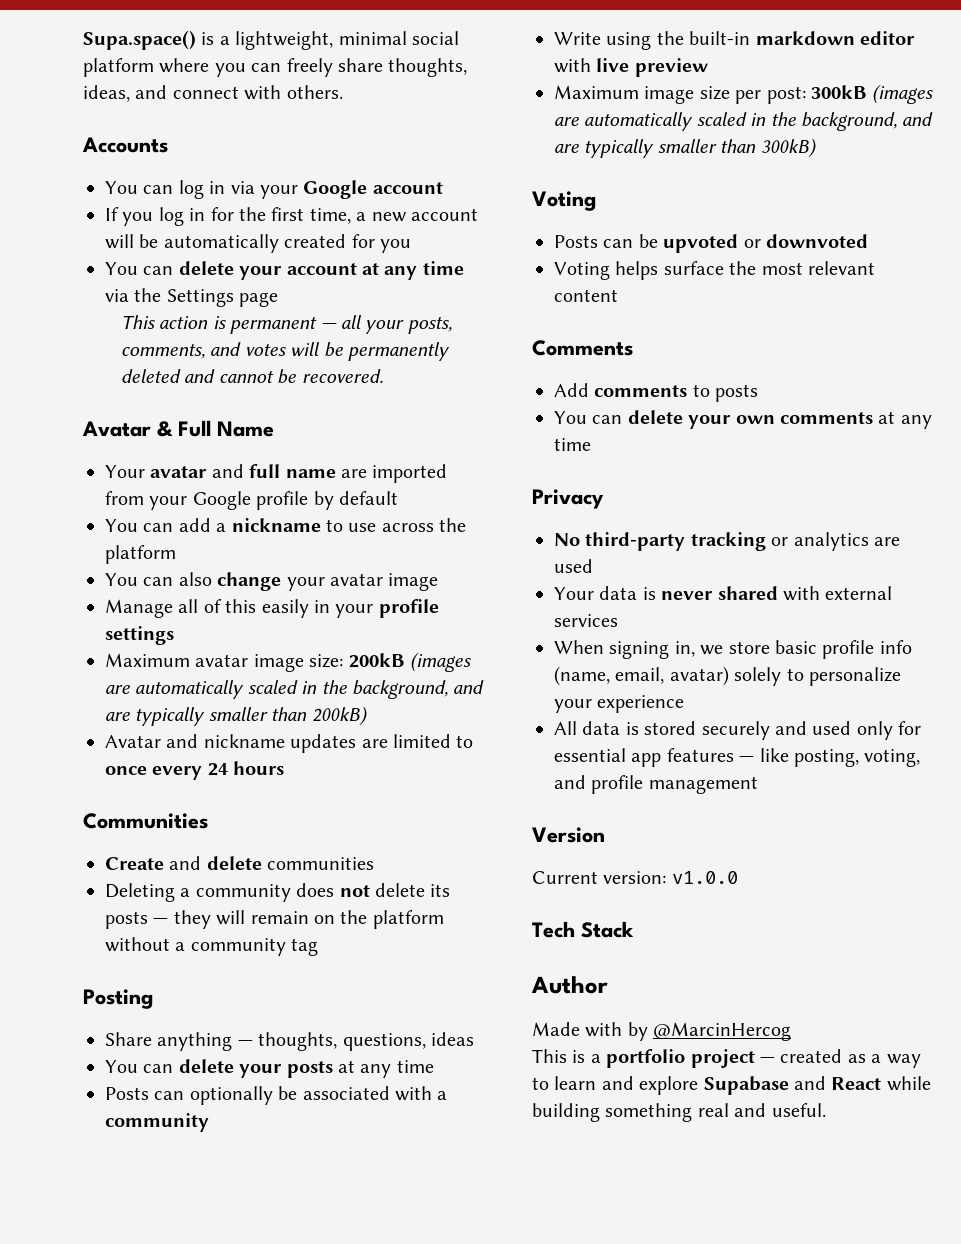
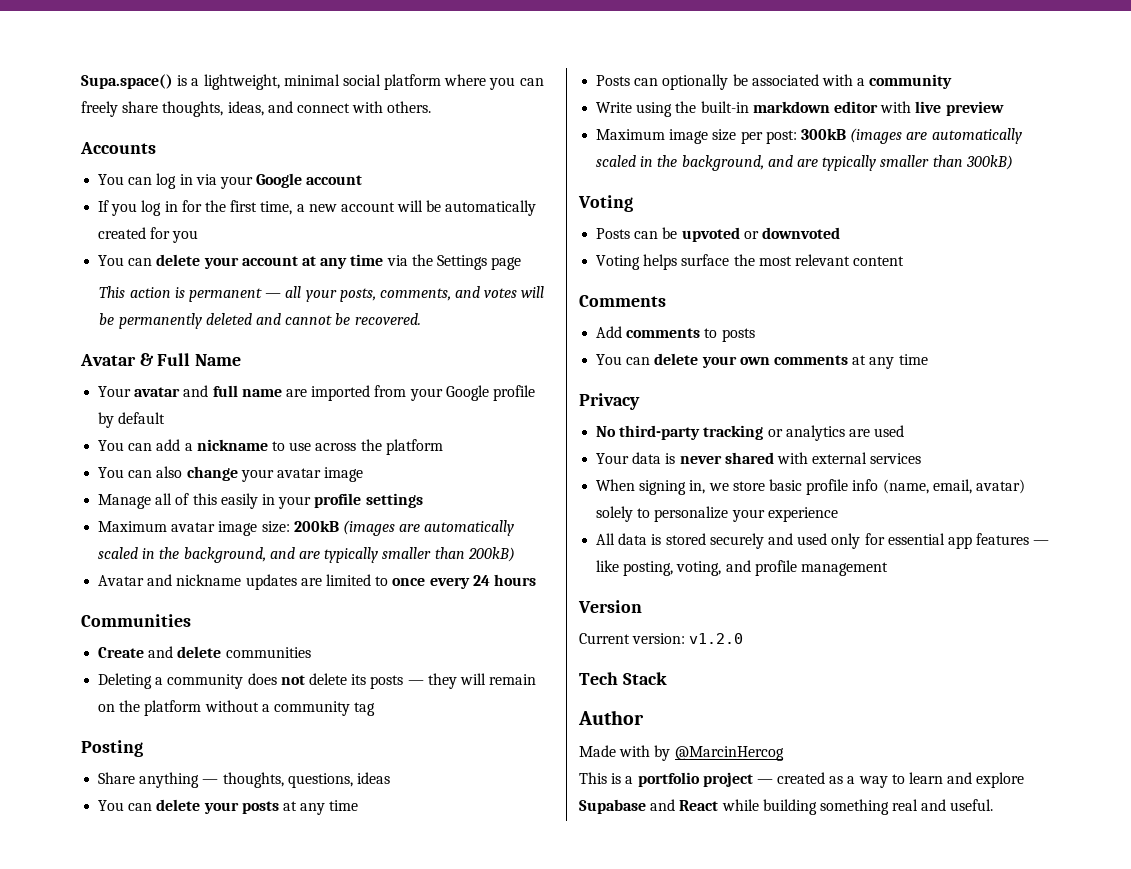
[671,871,738,884] v1.0.0 -> [689,633,744,644] v1.2.0

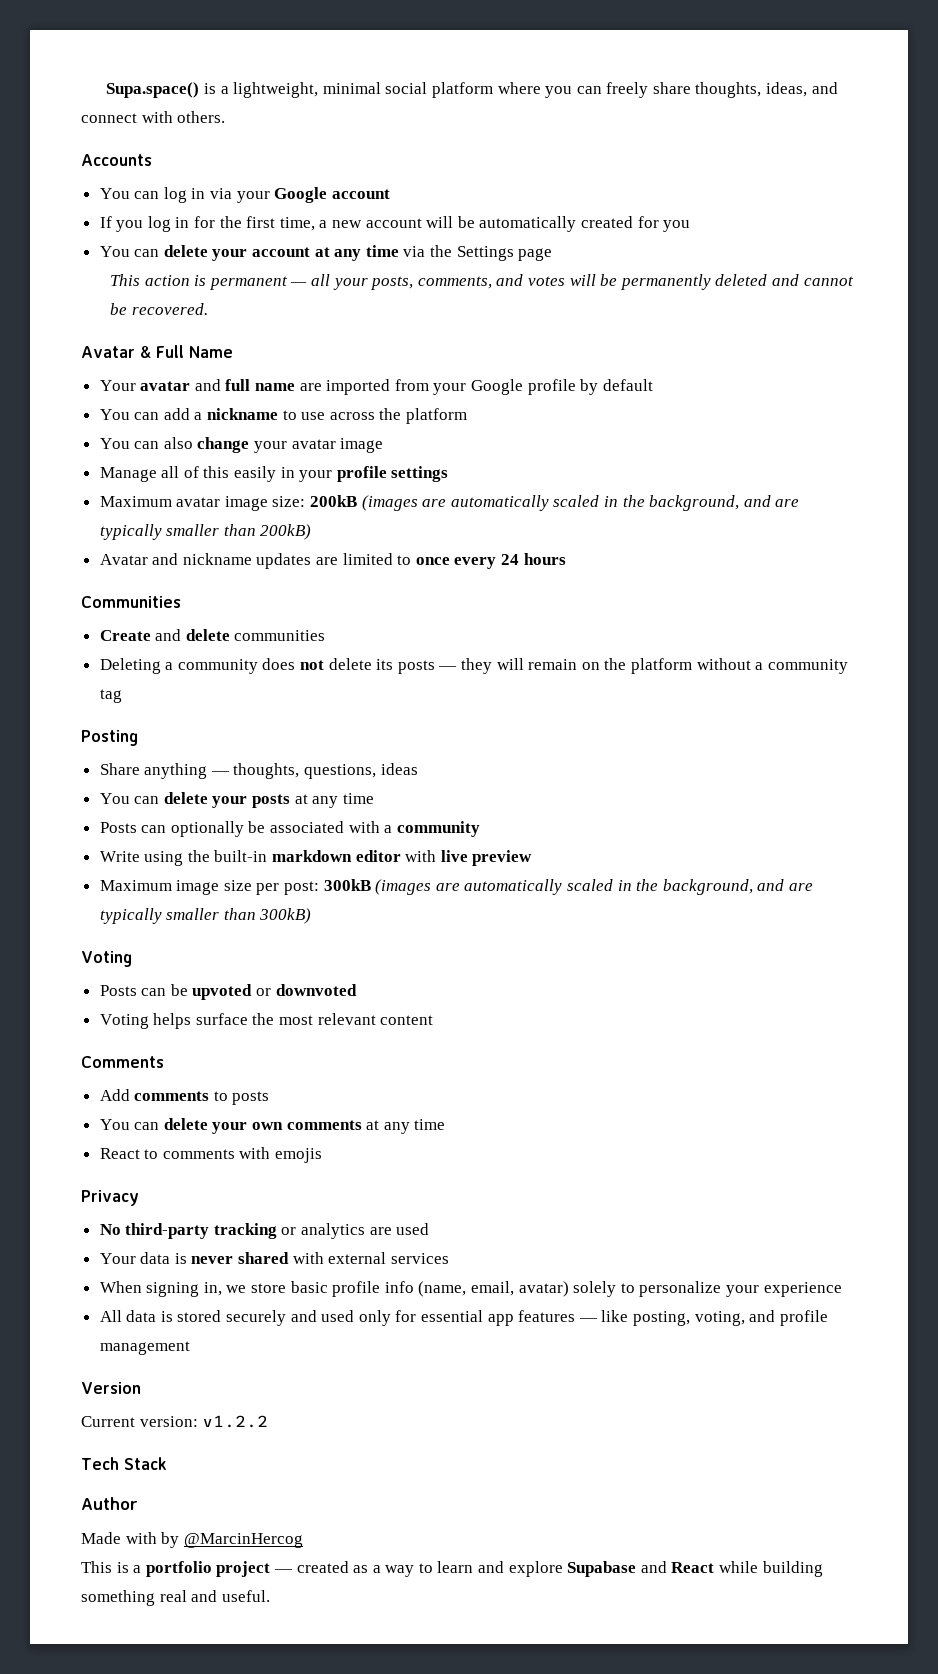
(928, 359) none -> [99,1147,323,1163] // React to comments with emojis
[689,633,744,644] v1.2.0 -> [202,1415,269,1428] v1.2.2

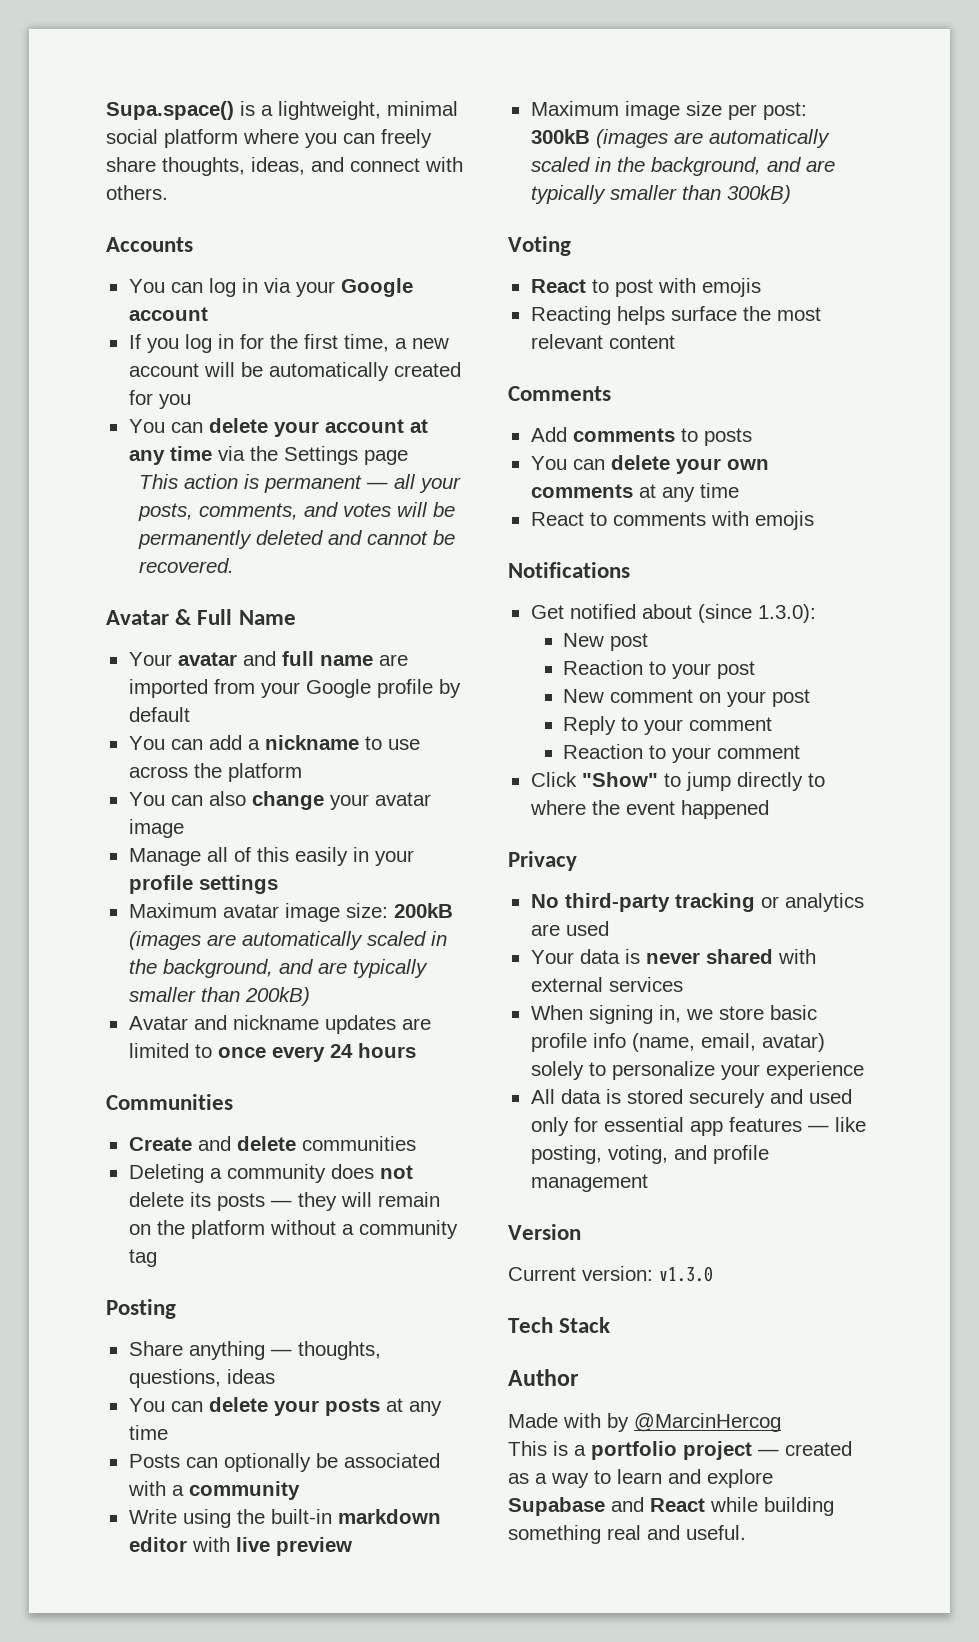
[99,984,357,1000] [99,1014,149,1029] Posts can be upvoted or downvoted // Voting -> [530,278,761,297] [530,306,611,325] React to post with emojis // Reacting
(323, 1155) none -> [508,562,630,578] [530,604,816,623] [563,633,649,651] [563,660,756,679] [563,689,811,707] [563,716,773,735] [563,744,801,763] [530,772,825,791] [529,800,769,819] // Notifications // Get notified about (since 1.3.0): // New post // Reaction to your post // New comment on your post // Reply to your comment // Reaction to your comment // Click "Show" to jump directly to where the event happened
[202,1415,269,1428] v1.2.2 -> [659,1266,713,1282] v1.3.0

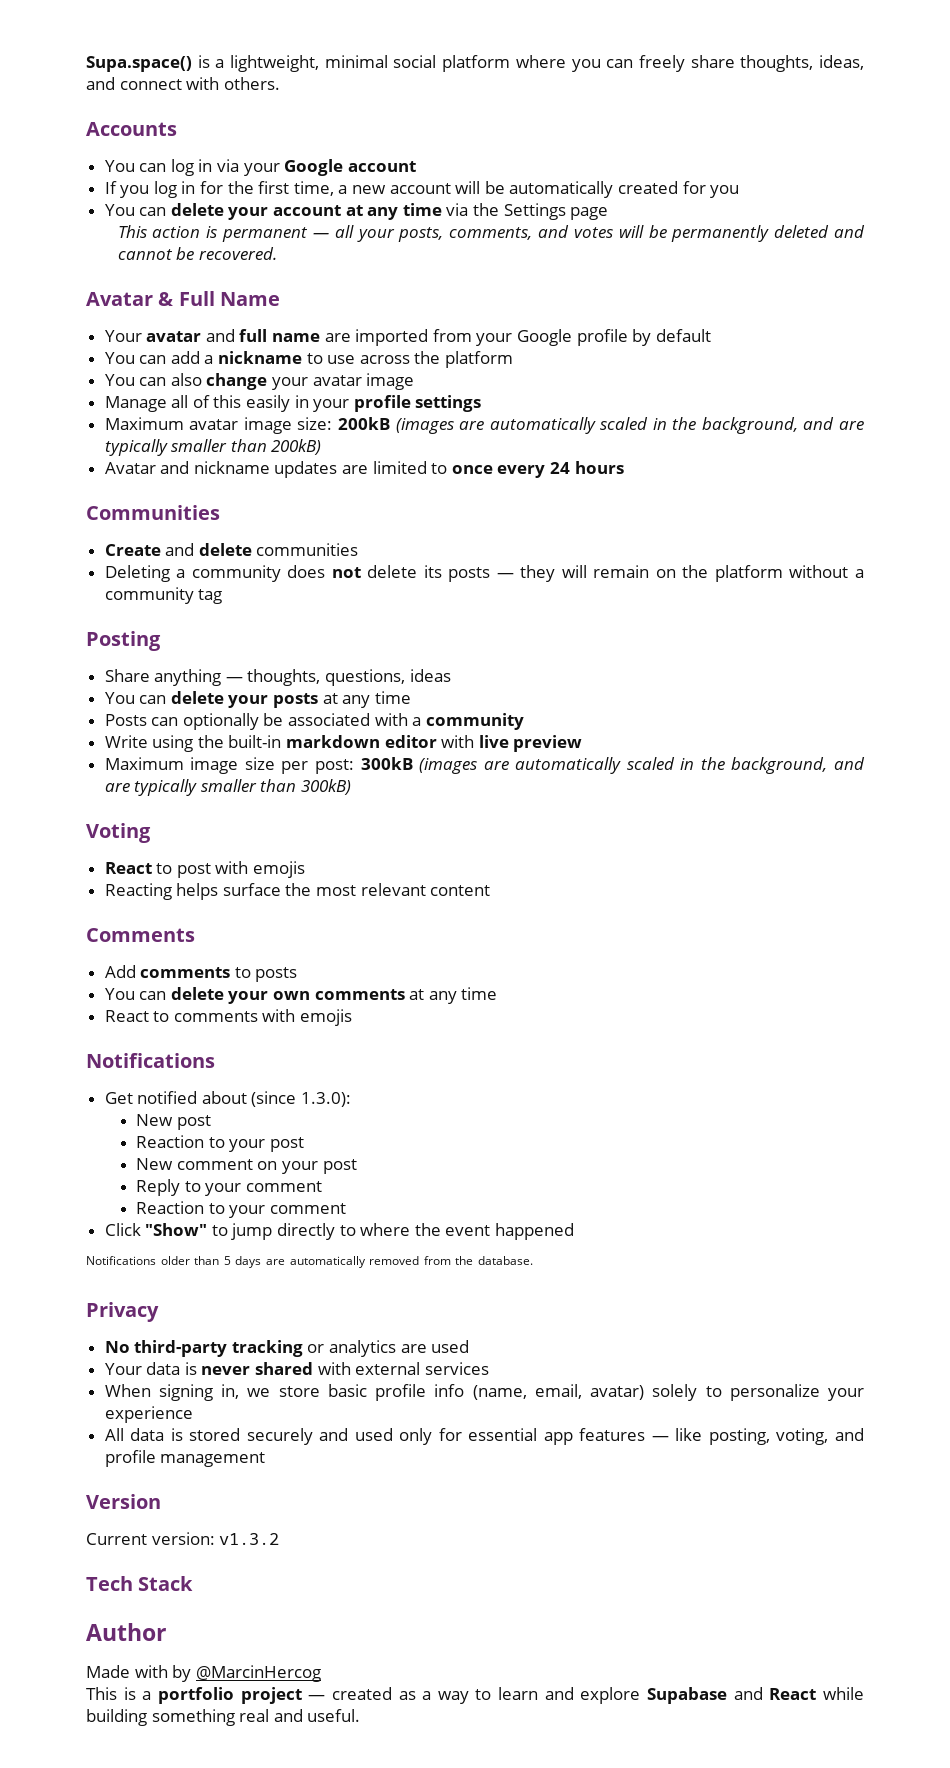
(769, 809) none -> [86,1256,533,1268] // Notifications older than 5 days are automatically removed from the database.
[659,1266,713,1282] v1.3.0 -> [219,1533,280,1545] v1.3.2

